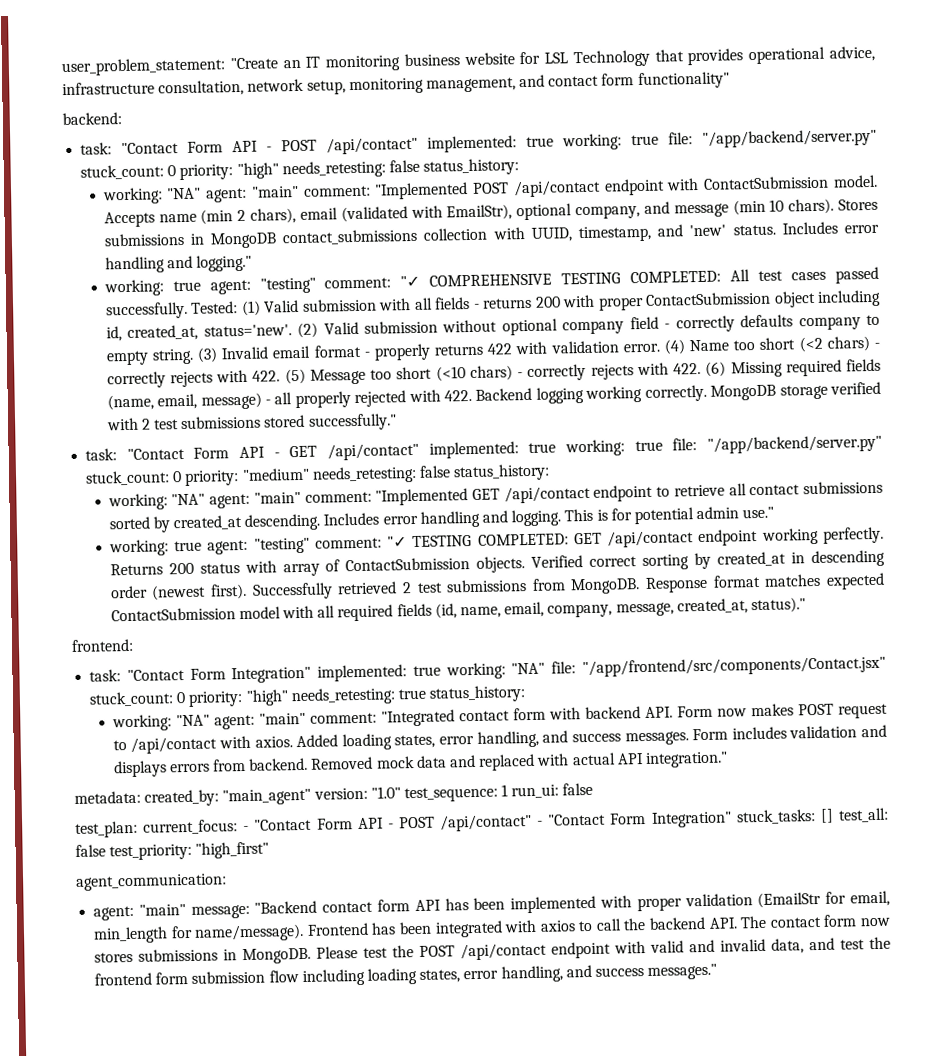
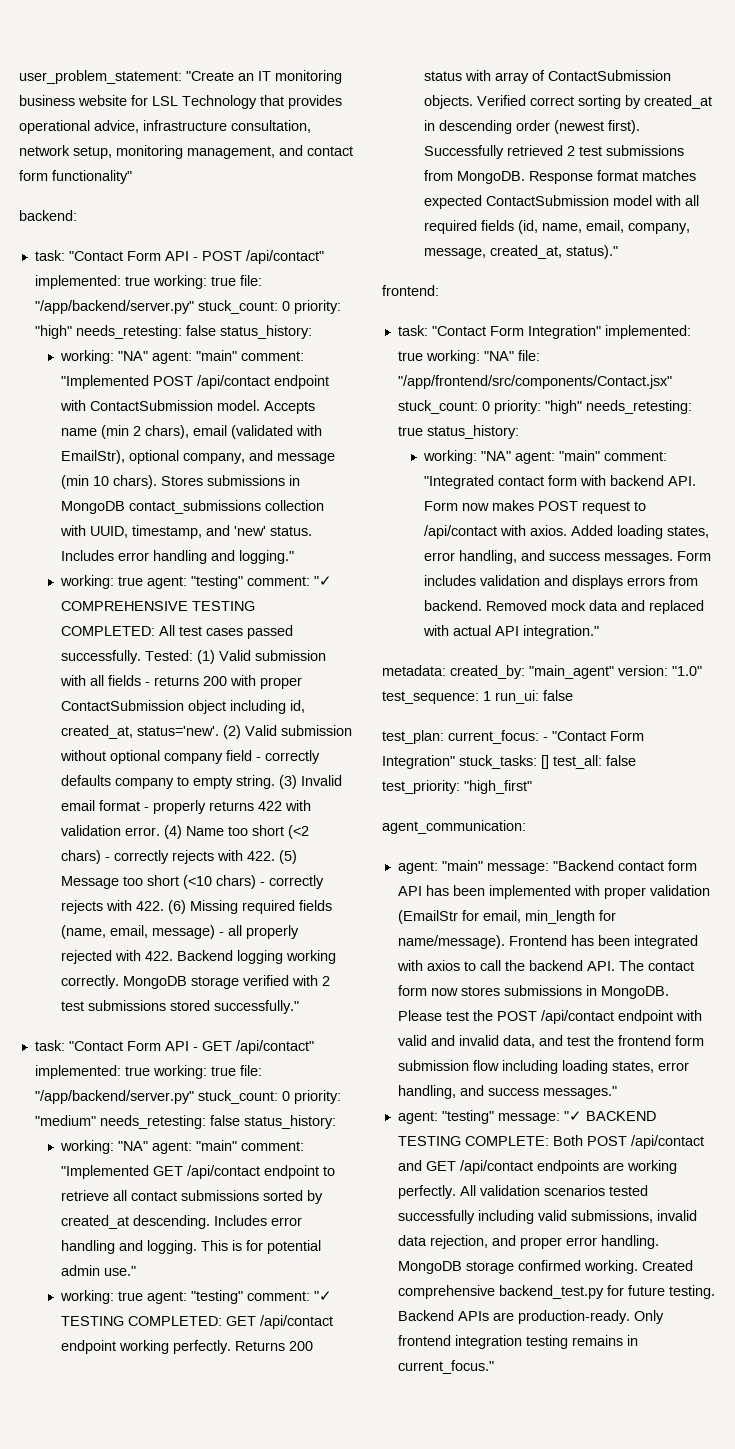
[357,812,647,832] API - POST /api/contact" - "Contact Form -> (644, 736) none
(718, 971) none -> [397,1110,656,1124] [397,1135,704,1149] [397,1160,677,1174] [397,1185,648,1199] [397,1210,697,1224] [397,1235,659,1249] [397,1260,693,1274] [397,1285,715,1299] [397,1310,664,1324] [397,1335,638,1349] [397,1360,494,1374] // agent: "testing" message: "✓ BACKEND TESTING COMPLETE: Both POST /api/contact and GET /api/contact endpoints are working perfectly. All validation scenarios tested successfully including valid submissions, invalid data rejection, and proper error handling. MongoDB storage confirmed working. Created comprehensive backend_test.py for future testing. Backend APIs are production-ready. Only frontend integration testing remains in current_focus."

